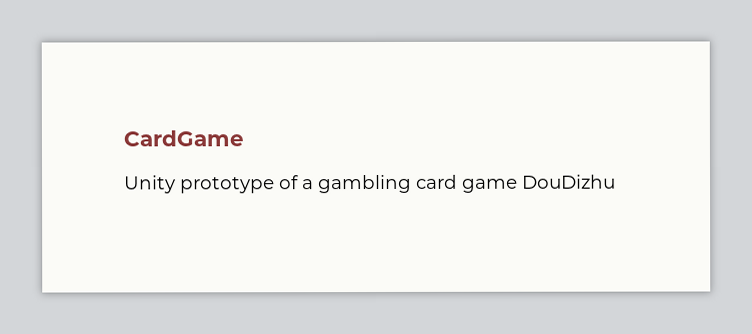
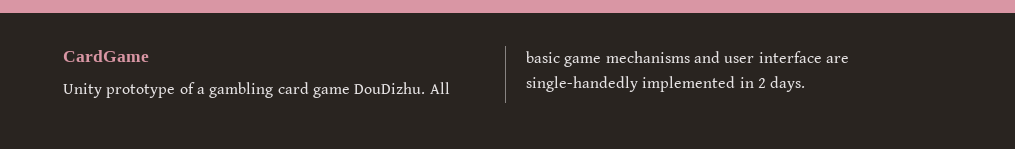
[522,174,616,189] DouDizhu -> [354,82,450,94] [526,51,849,67] [526,76,806,92] DouDizhu. All basic game mechanisms and user interface are single-handedly implemented in 2 days.

